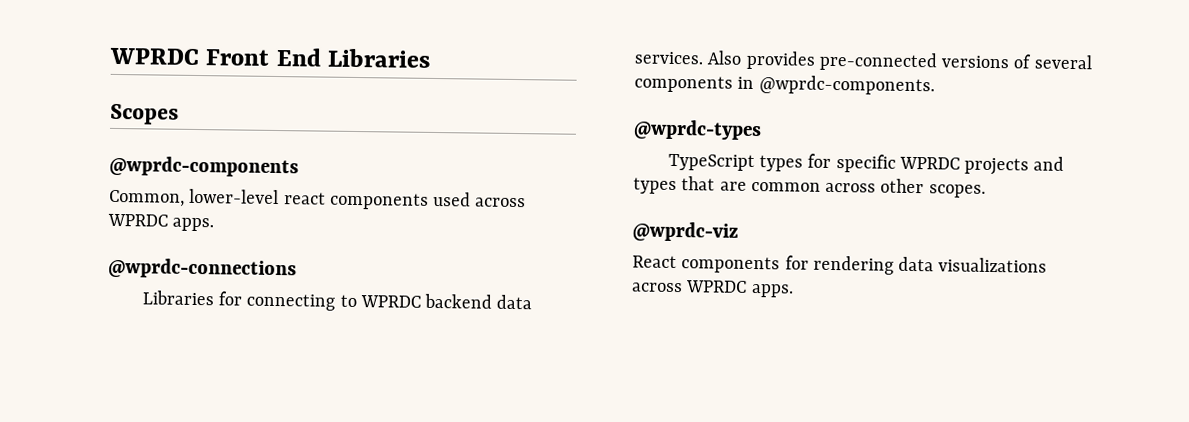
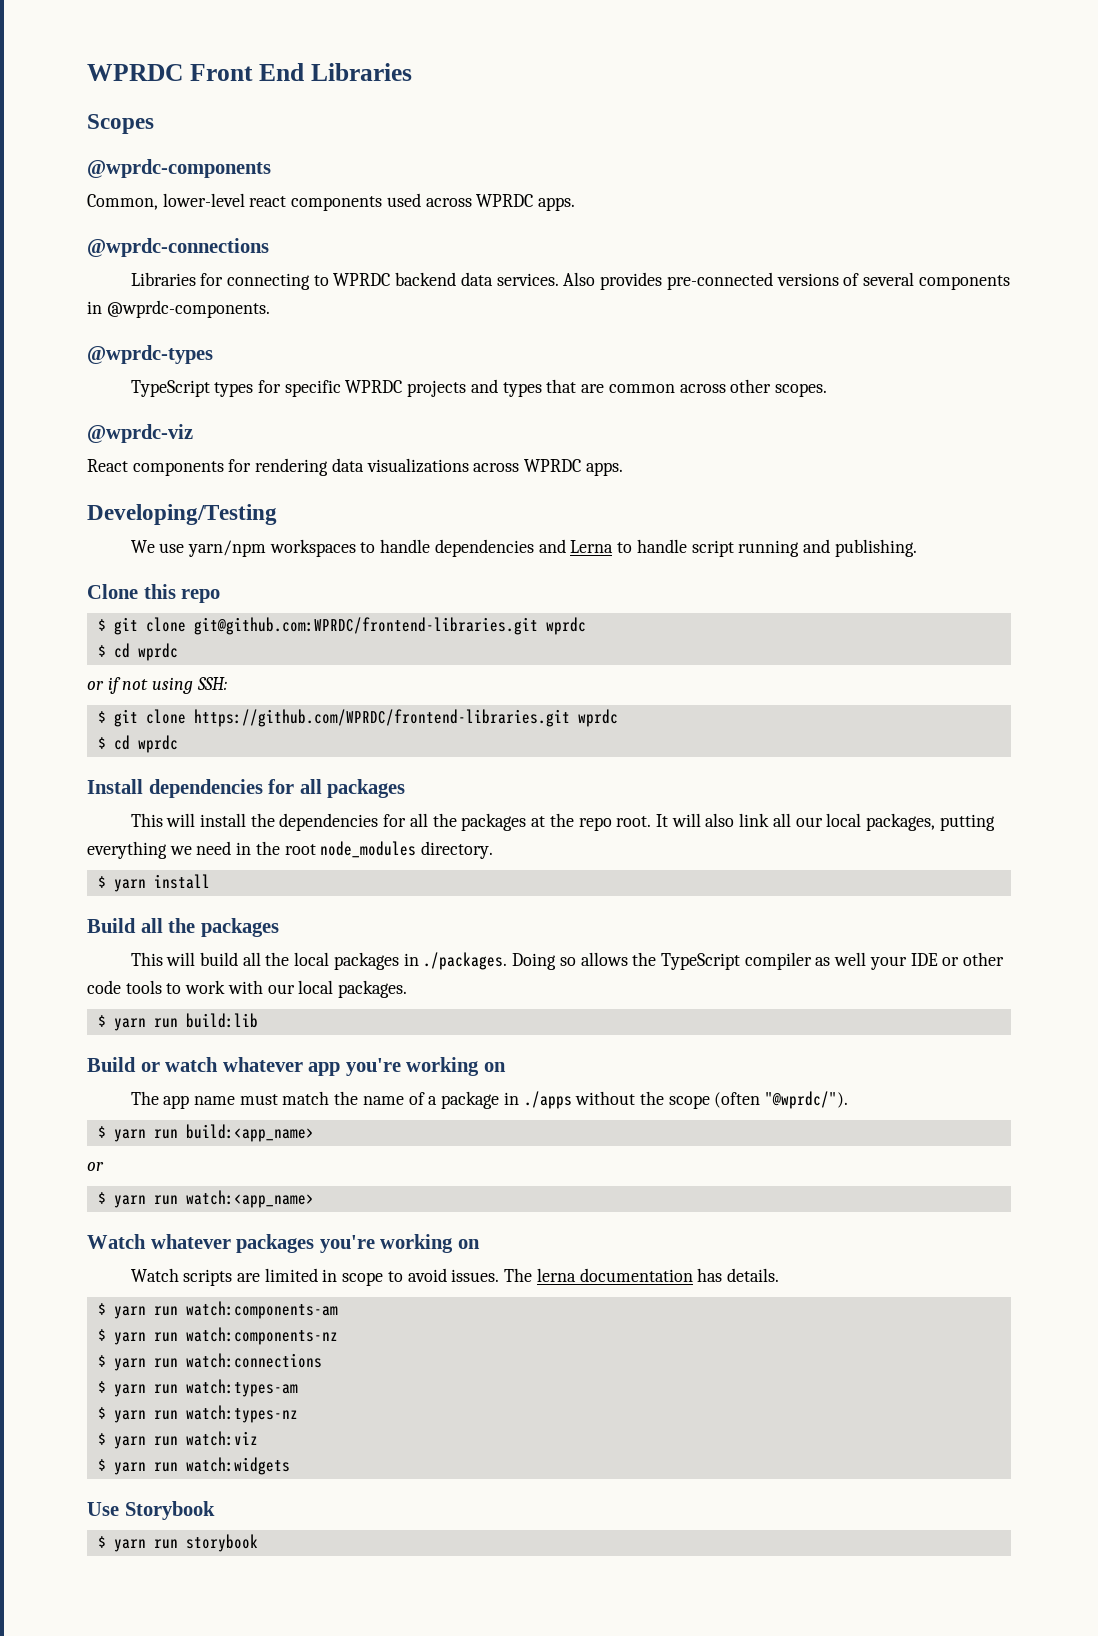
(794, 290) none -> [87,504,277,525] [130,539,917,557] [87,584,221,603] [97,617,586,635] [97,643,178,661] [87,677,227,694] [97,709,618,727] [97,735,178,753] [87,779,406,798] [130,813,995,831] [87,841,494,859] [97,874,210,892] [87,918,279,937] [130,952,1005,970] [87,980,408,998] [97,1013,258,1031] [87,1057,506,1076] [130,1091,849,1109] [97,1124,314,1142] [87,1162,104,1171] [97,1190,314,1208] [87,1234,480,1253] [130,1268,779,1286] [97,1301,338,1319] [97,1327,338,1345] [97,1353,322,1371] [97,1379,298,1397] [97,1405,298,1423] [97,1431,258,1449] [97,1457,290,1475] [87,1501,215,1520] [97,1534,258,1552] // Developing/Testing // We use yarn/npm workspaces to handle dependencies and Lerna to handle script running and publishing. // Clone this repo // $ git clone git@github.com:WPRDC/frontend-libraries.git wprdc // $ cd wprdc // or if not using SSH: // $ git clone https://github.com/WPRDC/frontend-libraries.git wprdc // $ cd wprdc // Install dependencies for all packages // This will install the dependencies for all the packages at the repo root. It will also link all our local packages, putting everything we need in the root node_modules directory. // $ yarn install // Build all the packages // This will build all the local packages in ./packages. Doing so allows the TypeScript compiler as well your IDE or other code tools to work with our local packages. // $ yarn run build:lib // Build or watch whatever app you're working on // The app name must match the name of a package in ./apps without the scope (often "@wprdc/"). // $ yarn run build:<app_name> // or // $ yarn run watch:<app_name> // Watch whatever packages you're working on // Watch scripts are limited in scope to avoid issues. The lerna documentation has details. // $ yarn run watch:components-am // $ yarn run watch:components-nz // $ yarn run watch:connections // $ yarn run watch:types-am // $ yarn run watch:types-nz // $ yarn run watch:viz // $ yarn run watch:widgets // Use Storybook // $ yarn run storybook

